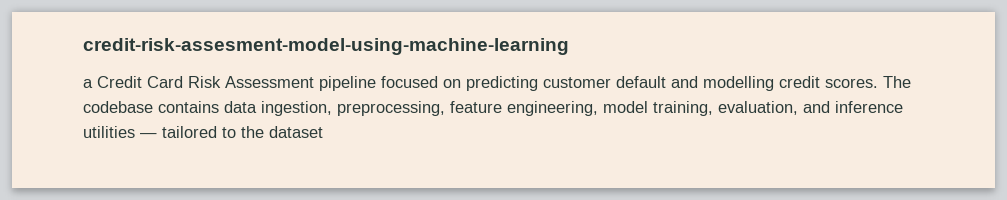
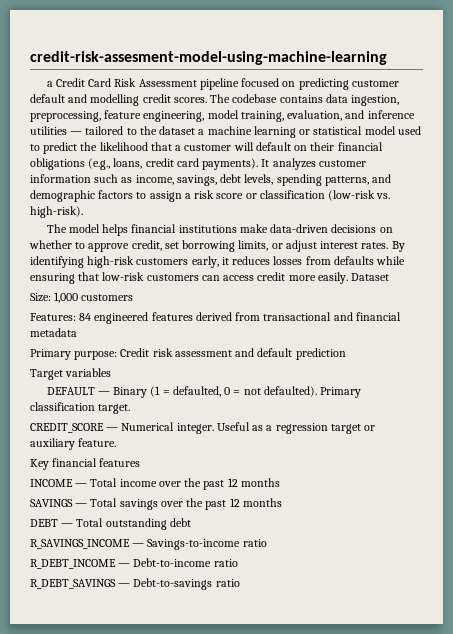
(323, 132) none -> [198,126,421,138] [30,142,383,154] [30,158,366,170] [30,174,392,186] [30,190,391,202] [30,206,83,218] [46,224,393,236] [29,240,405,252] [30,256,406,268] [30,272,390,284] [30,292,134,303] [30,312,401,324] [30,328,77,337] [30,348,346,360] [30,368,112,380] [46,386,362,398] [30,402,131,414] [30,422,376,434] [30,438,117,450] [30,458,141,470] [30,478,280,490] [30,498,282,510] [30,518,191,530] [30,539,267,550] [30,558,238,569] [30,578,240,590] a machine learning or statistical model used to predict the likelihood that a customer will default on their financial obligations (e.g., loans, credit card payments). It analyzes customer information such as income, savings, debt levels, spending patterns, and demographic factors to assign a risk score or classification (low-risk vs. high-risk). // The model helps financial institutions make data-driven decisions on whether to approve credit, set borrowing limits, or adjust interest rates. By identifying high-risk customers early, it reduces losses from defaults while ensuring that low-risk customers can access credit more easily. Dataset // Size: 1,000 customers // Features: 84 engineered features derived from transactional and financial metadata // Primary purpose: Credit risk assessment and default prediction // Target variables // DEFAULT — Binary (1 = defaulted, 0 = not defaulted). Primary classification target. // CREDIT_SCORE — Numerical integer. Useful as a regression target or auxiliary feature. // Key financial features // INCOME — Total income over the past 12 months // SAVINGS — Total savings over the past 12 months // DEBT — Total outstanding debt // R_SAVINGS_INCOME — Savings-to-income ratio // R_DEBT_INCOME — Debt-to-income ratio // R_DEBT_SAVINGS — Debt-to-savings ratio

